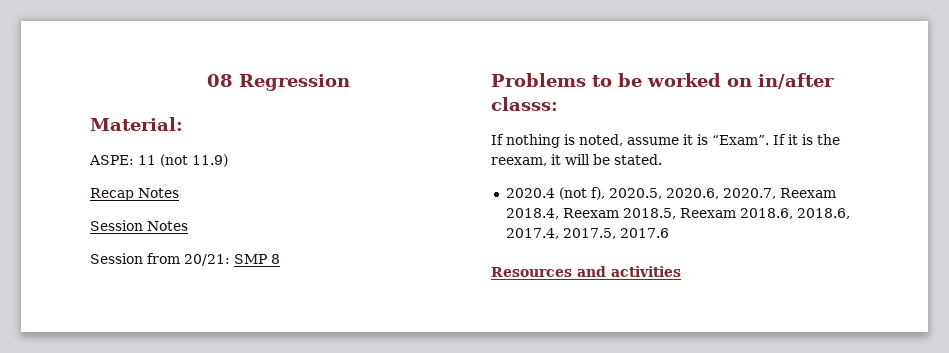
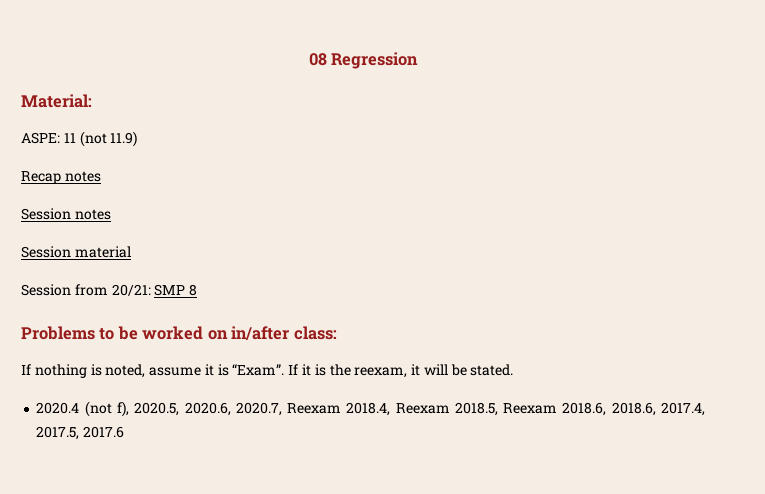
[138,188,179,198] [90,220,188,231] Notes // Session Notes -> [64,171,101,182] [21,208,111,220] [21,246,131,258] notes // Session notes // Session material
[491,97,558,111] classs: -> [293,326,337,340] class:
[491,266,681,277] // Resources and activities -> (125, 432) none

